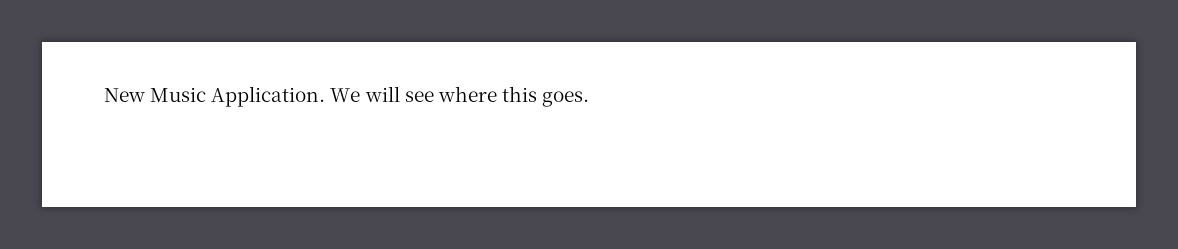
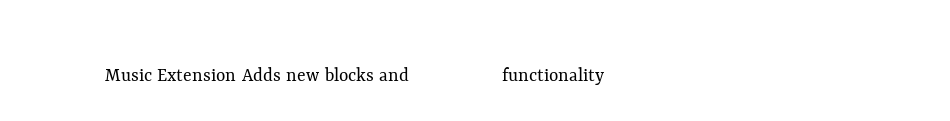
[104,86,590,107] New Music Application. We will see where this goes. -> [105,67,604,85] Music Extension Adds new blocks and functionality

